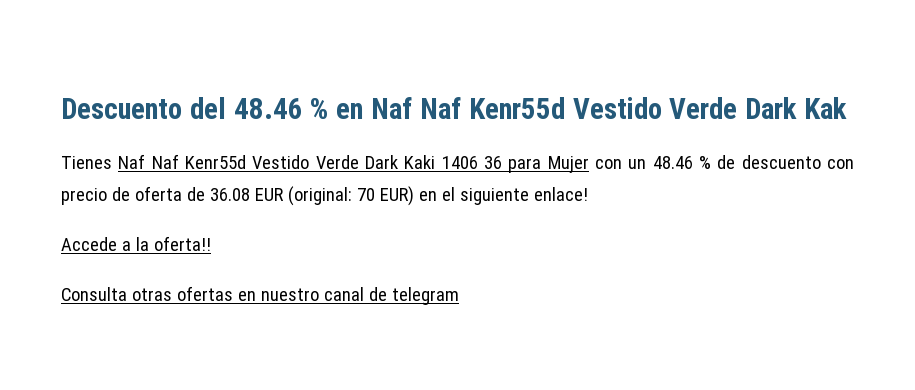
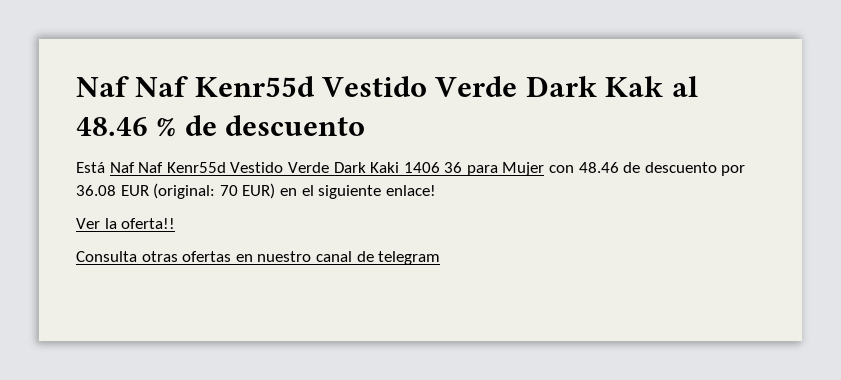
[61,97,364,119] Descuento del 48.46 % en -> (76, 86) none
[61,156,112,169] // Tienes -> [671,76,698,97] [76,115,366,137] [76,162,105,173] al 48.46 % de descuento // Está
[628,155,855,169] [61,186,205,205] un 48.46 % de descuento con precio de oferta de -> [578,162,746,176] 48.46 de descuento por
[61,237,131,251] Accede a -> [76,218,100,229] Ver

